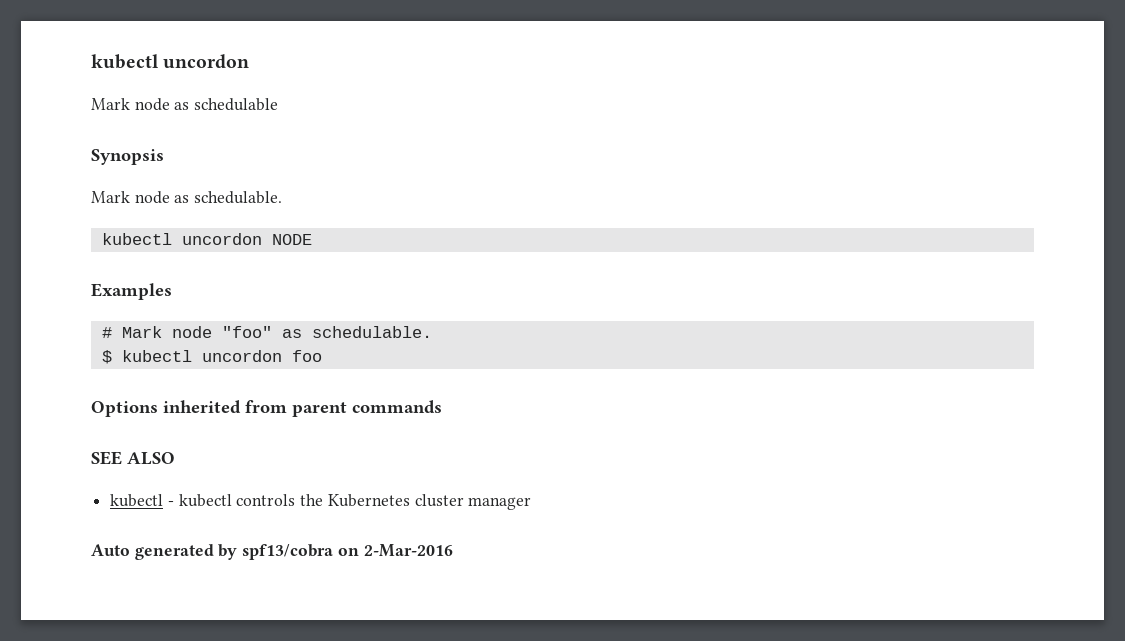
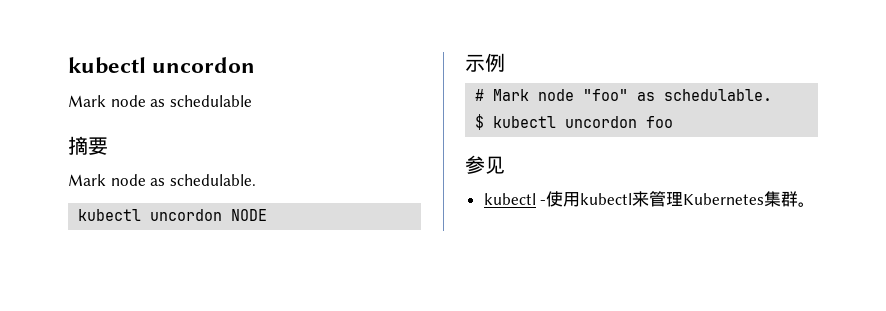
[91,149,164,165] Synopsis -> [68,136,108,155] 摘要
[91,283,172,300] Examples -> [465,53,505,72] 示例
[91,400,442,417] [91,451,175,465] [110,494,532,510] [91,544,453,560] Options inherited from parent commands // SEE ALSO // kubectl - kubectl controls the Kubernetes cluster manager // Auto generated by spf13/cobra on 2-Mar-2016 -> [465,155,505,174] [483,191,816,207] 参见 // kubectl -使用kubectl来管理Kubernetes集群。

